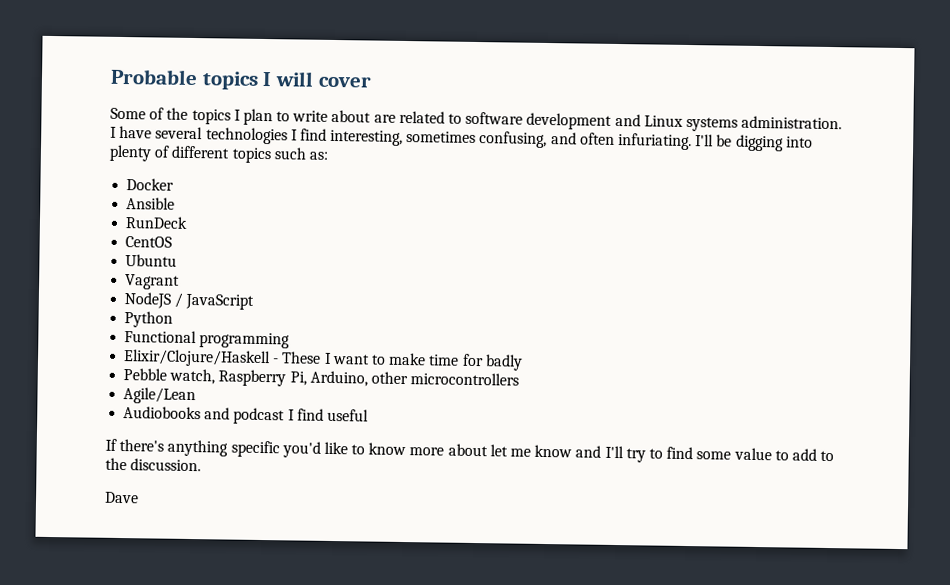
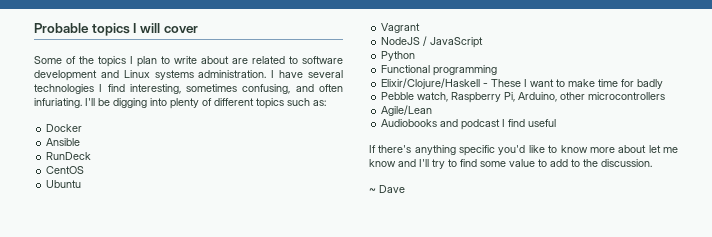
(202, 465) none -> [369,188,376,193] ~

